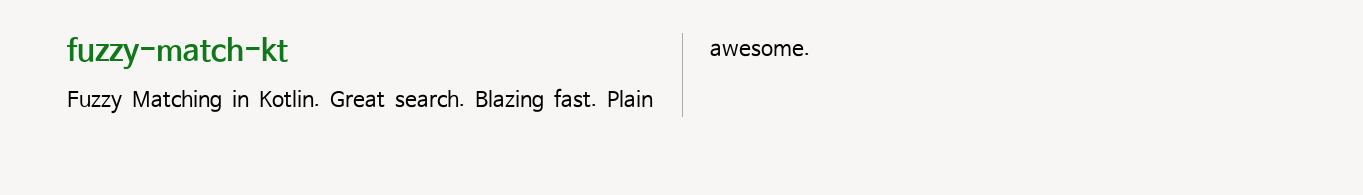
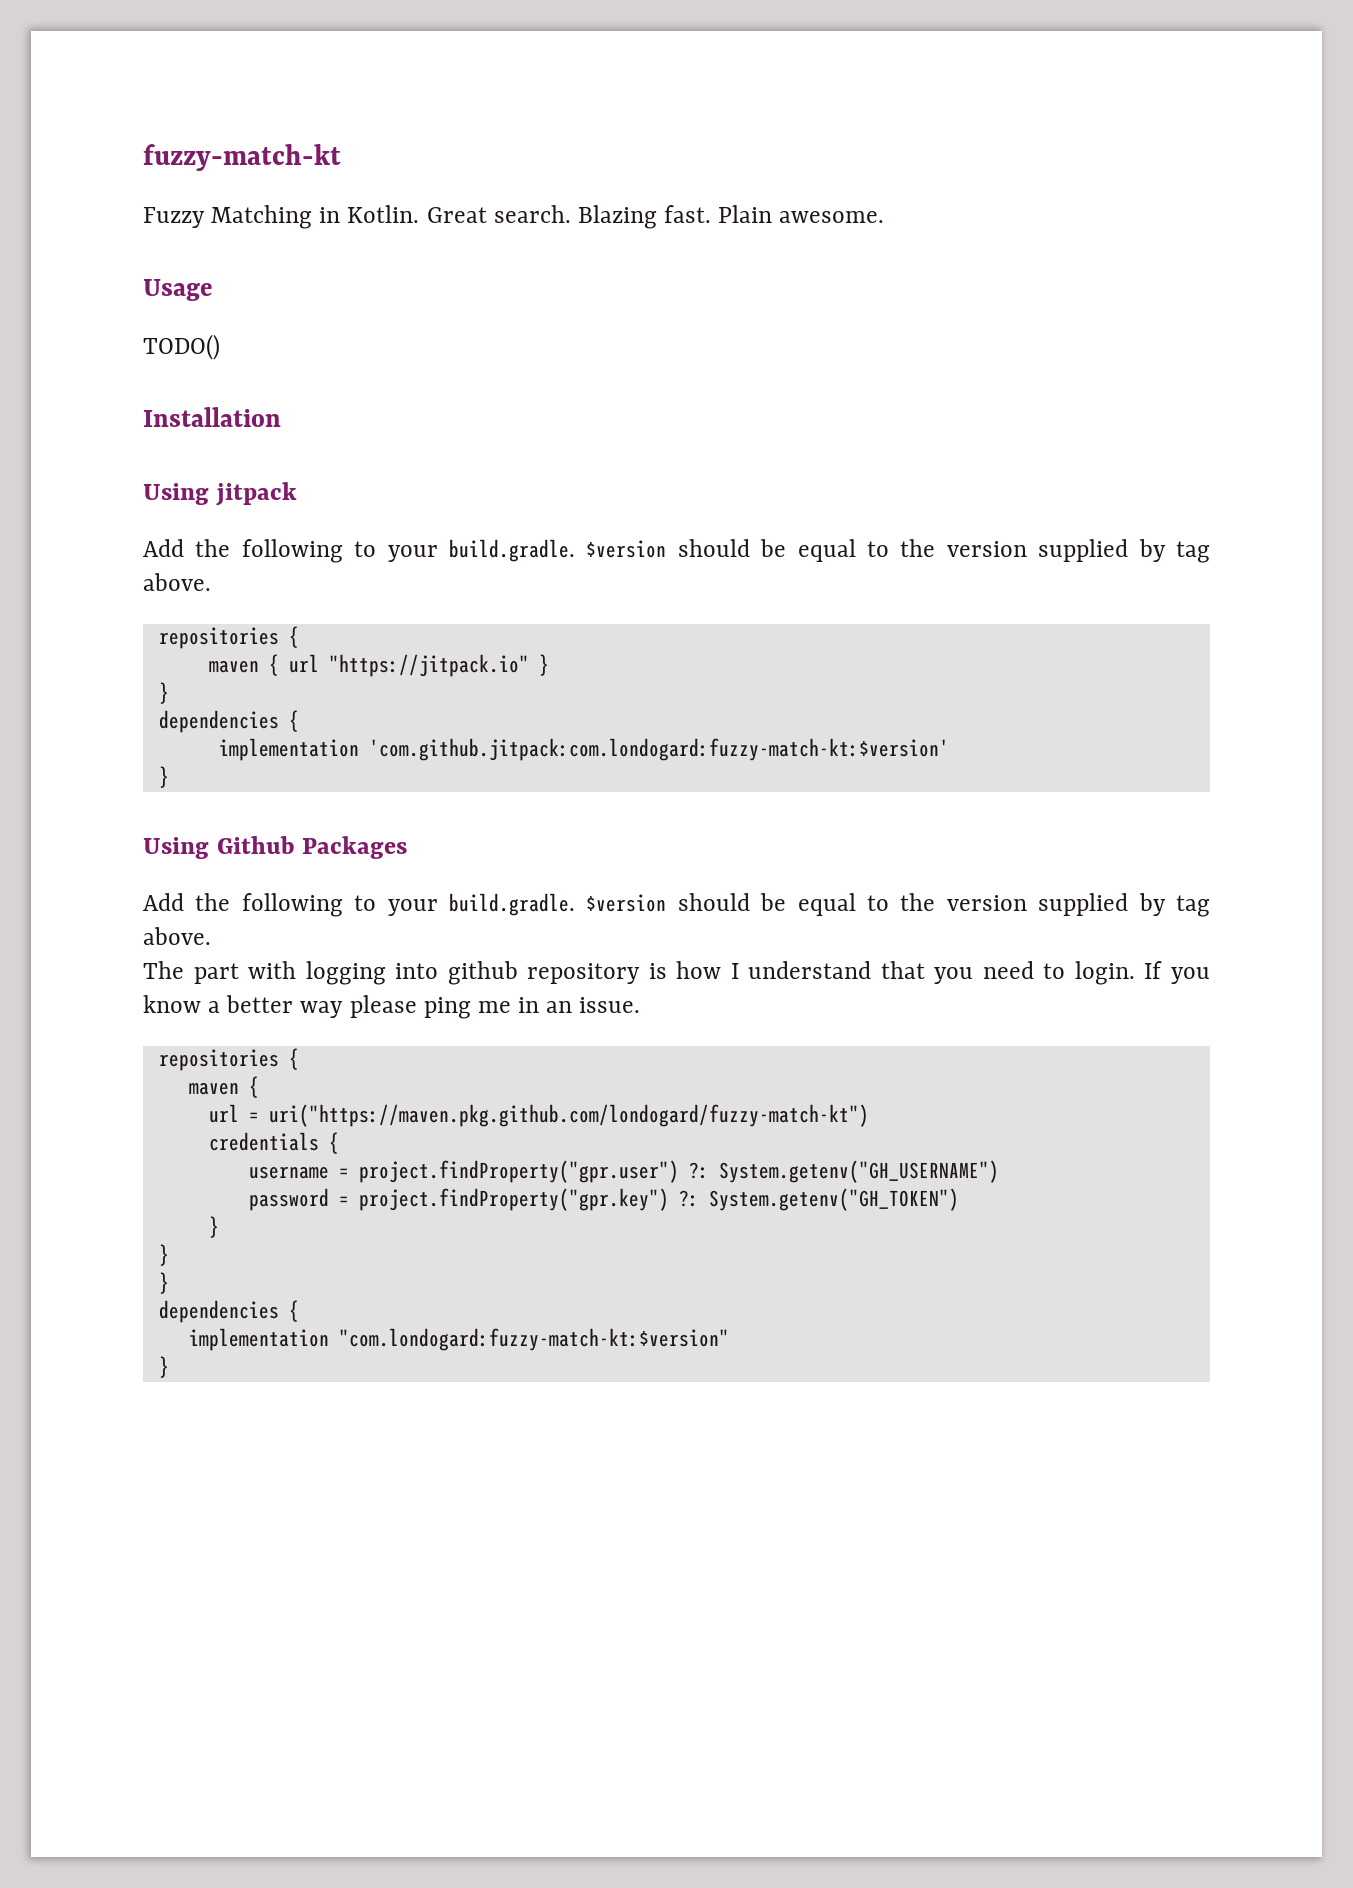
(810, 50) none -> [143,279,213,301] [143,334,220,360] [143,407,281,427] [143,482,297,506] [143,539,1210,563] [143,573,211,591] [158,626,299,649] [208,654,549,677] [158,682,169,704] [158,710,299,733] [218,738,949,761] [158,766,169,788] [143,836,408,859] [143,893,1210,917] [143,927,211,945] [143,961,1210,985] [143,995,641,1019] [158,1048,299,1071] [188,1076,259,1098] [208,1104,869,1127] [208,1132,339,1154] [248,1160,999,1183] [248,1188,959,1211] [208,1216,219,1238] [158,1244,169,1266] [158,1272,169,1294] [158,1300,299,1323] [188,1328,729,1351] [158,1356,169,1378] // Usage // TODO() // Installation // Using jitpack // Add the following to your build.gradle. $version should be equal to the version supplied by tag above. // repositories { // maven { url "https://jitpack.io" } // } // dependencies { // implementation 'com.github.jitpack:com.londogard:fuzzy-match-kt:$version' // } // Using Github Packages // Add the following to your build.gradle. $version should be equal to the version supplied by tag above. // The part with logging into github repository is how I understand that you need to login. If you know a better way please ping me in an issue. // repositories { // maven { // url = uri("https://maven.pkg.github.com/londogard/fuzzy-match-kt") // credentials { // username = project.findProperty("gpr.user") ?: System.getenv("GH_USERNAME") // password = project.findProperty("gpr.key") ?: System.getenv("GH_TOKEN") // } // } // } // dependencies { // implementation "com.londogard:fuzzy-match-kt:$version" // }

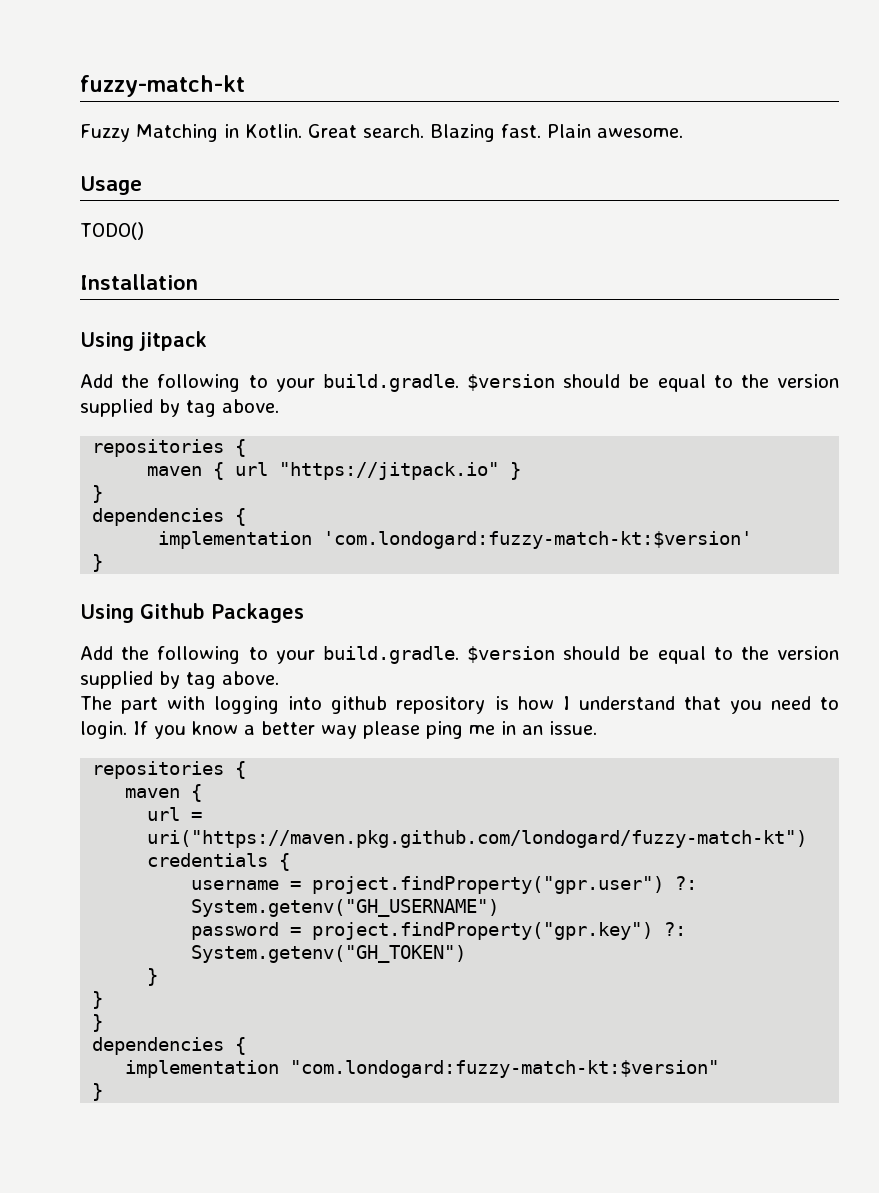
[368,738,949,761] 'com.github.jitpack:com.londogard:fuzzy-match-kt:$version' -> [323,531,753,549] 'com.londogard:fuzzy-match-kt:$version'

